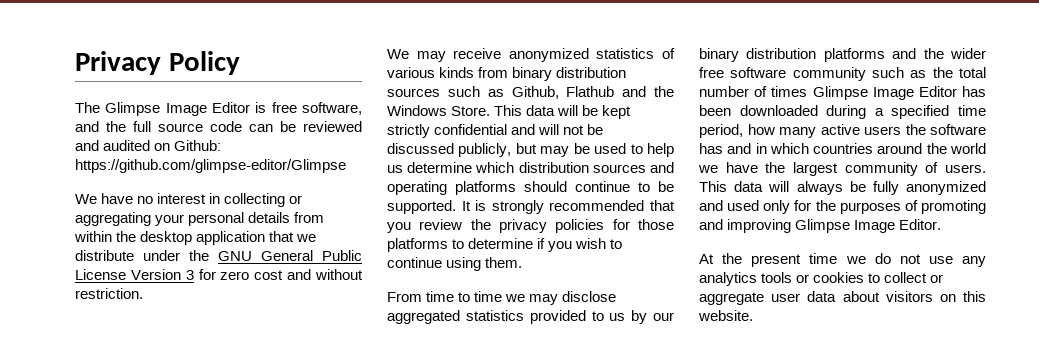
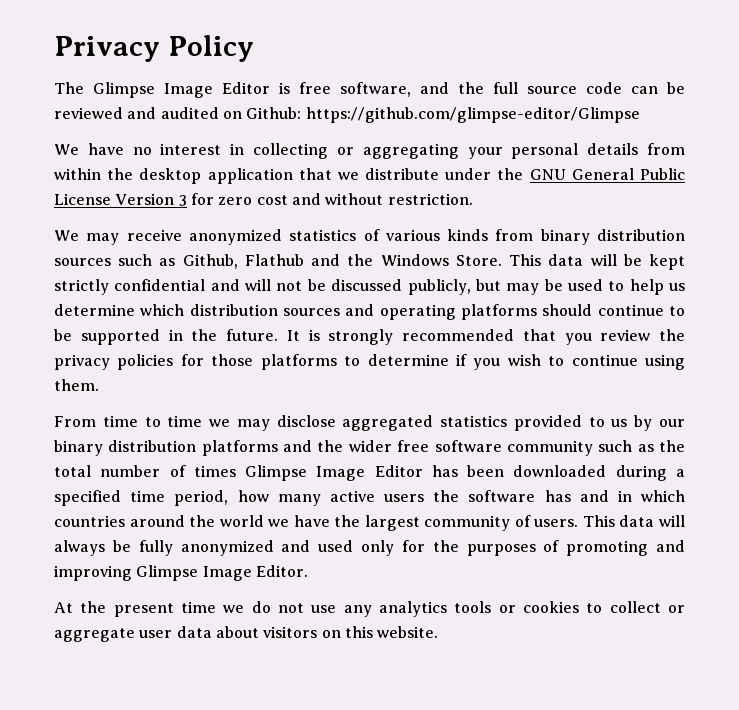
[387,200,456,214] supported. -> [80,329,278,345] supported in the future.

